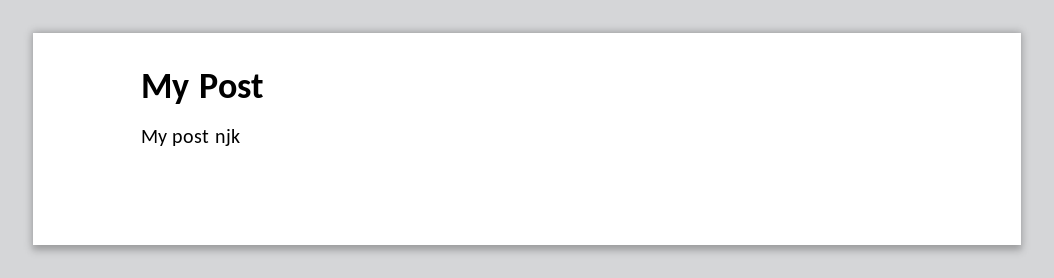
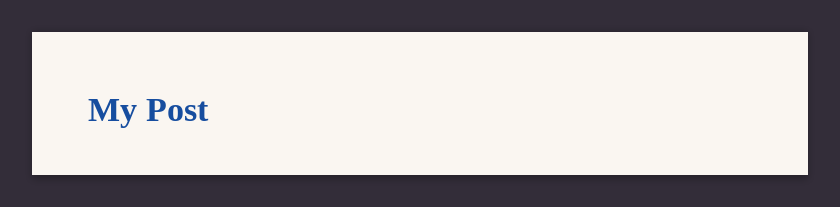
[141,129,240,146] // My post njk -> (210, 110) none

